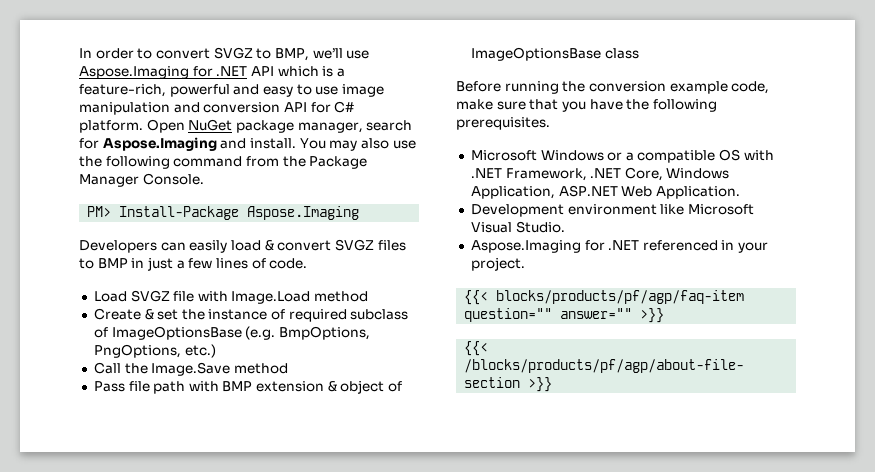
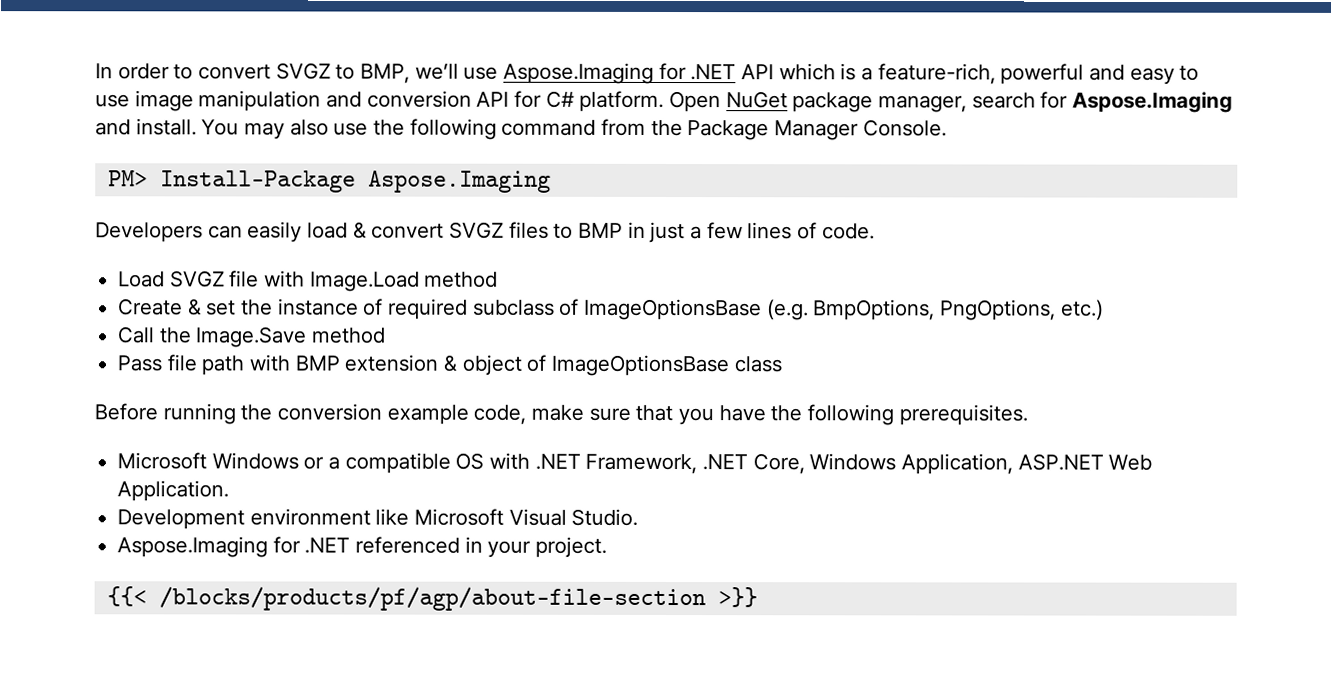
[464,290,745,305] [464,308,665,323] // {{< blocks/products/pf/agp/faq-item question="" answer="" >}} -> (608, 547) none

